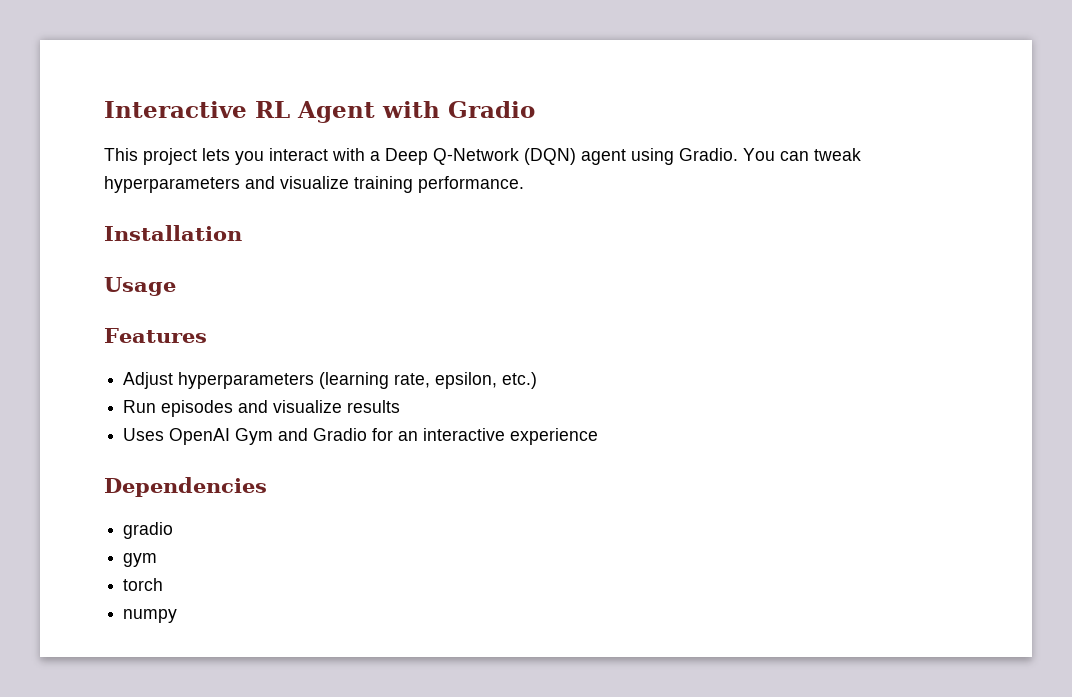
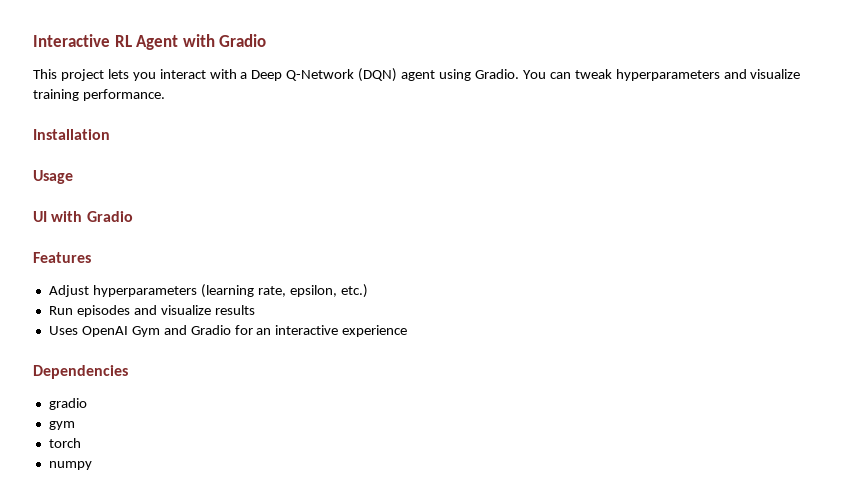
(176, 286) none -> [33,211,133,222] // UI with Gradio

